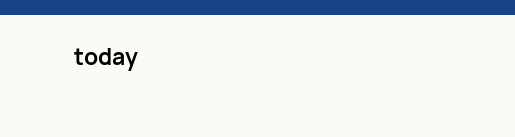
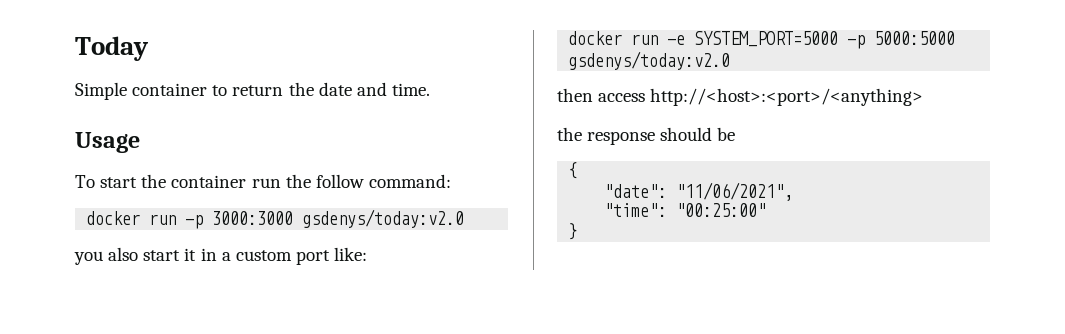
[74,48,138,71] today -> [75,36,149,61] [75,82,430,100] [75,132,140,153] [75,174,451,188] [86,209,465,229] [74,247,368,265] [568,31,956,49] [568,51,731,70] [557,88,924,106] [557,127,736,145] [568,162,578,179] [604,182,794,201] [604,203,767,217] [568,223,578,240] Today // Simple container to return the date and time. // Usage // To start the container run the follow command: // docker run -p 3000:3000 gsdenys/today:v2.0 // you also start it in a custom port like: // docker run -e SYSTEM_PORT=5000 -p 5000:5000 gsdenys/today:v2.0 // then access http://<host>:<port>/<anything> // the response should be // { // "date": "11/06/2021", // "time": "00:25:00" // }

